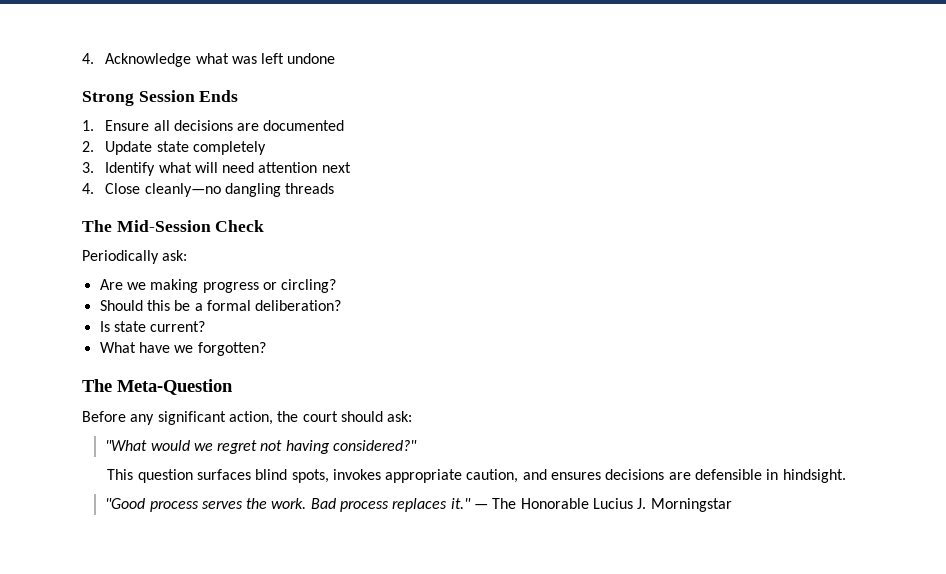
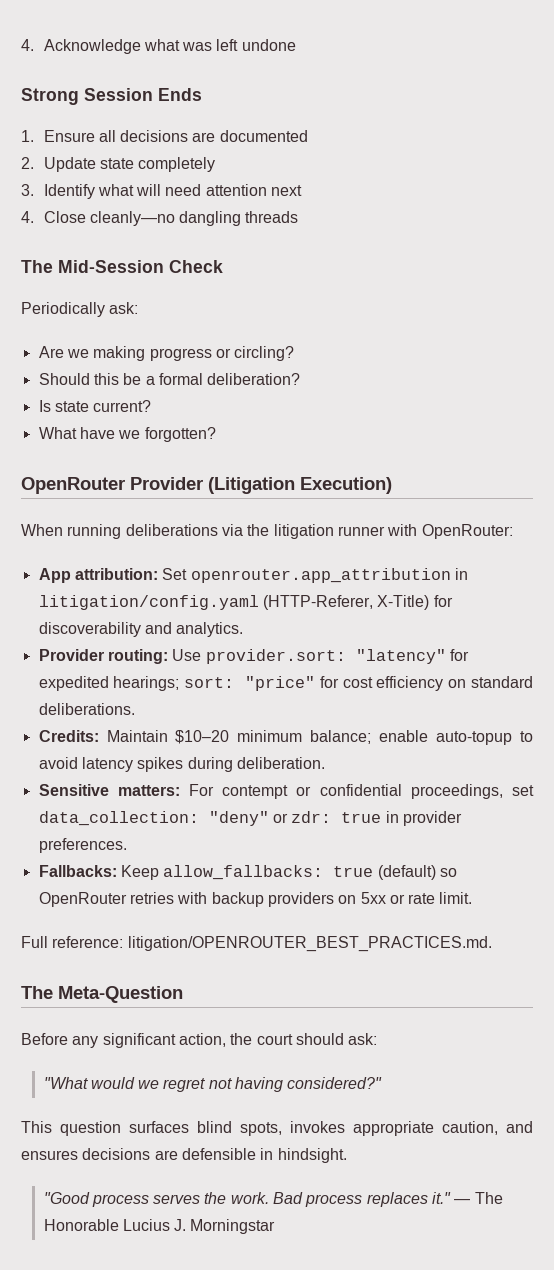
(266, 349) none -> [21,477,392,494] [21,524,513,539] [38,568,468,583] [38,595,453,610] [38,622,244,637] [38,649,469,664] [38,676,533,691] [38,703,135,715] [38,730,533,745] [38,757,325,772] [38,784,534,799] [38,811,462,826] [38,838,127,853] [38,865,457,880] [38,892,473,907] [21,936,492,952] // OpenRouter Provider (Litigation Execution) // When running deliberations via the litigation runner with OpenRouter: // App attribution: Set openrouter.app_attribution in litigation/config.yaml (HTTP-Referer, X-Title) for discoverability and analytics. // Provider routing: Use provider.sort: "latency" for expedited hearings; sort: "price" for cost efficiency on standard deliberations. // Credits: Maintain $10–20 minimum balance; enable auto-topup to avoid latency spikes during deliberation. // Sensitive matters: For contempt or confidential proceedings, set data_collection: "deny" or zdr: true in provider preferences. // Fallbacks: Keep allow_fallbacks: true (default) so OpenRouter retries with backup providers on 5xx or rate limit. // Full reference: litigation/OPENROUTER_BEST_PRACTICES.md.

